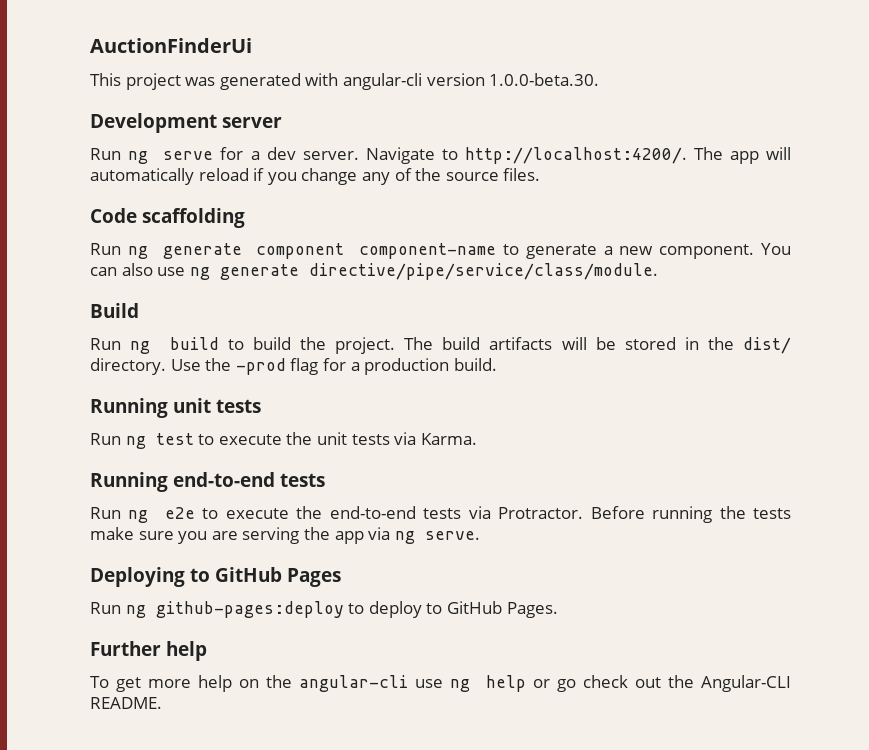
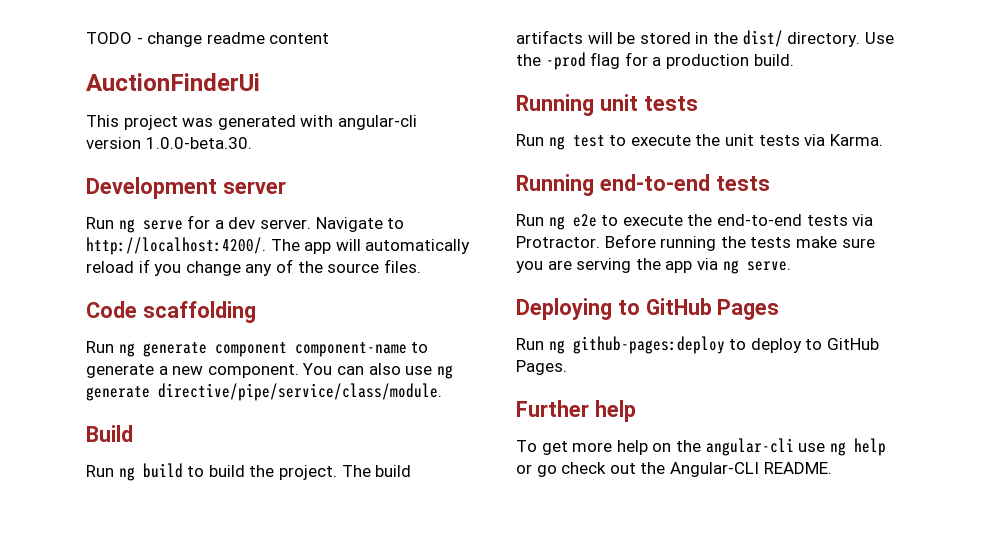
(90, 45) none -> [86,32,330,47] TODO - change readme content //

